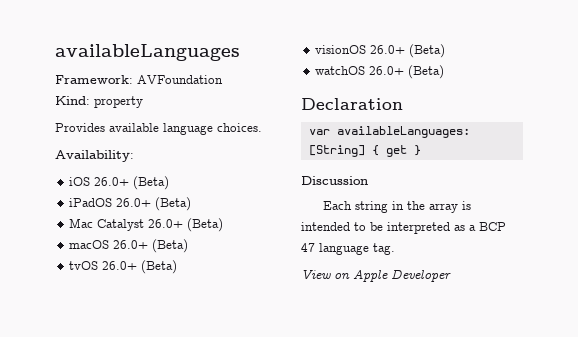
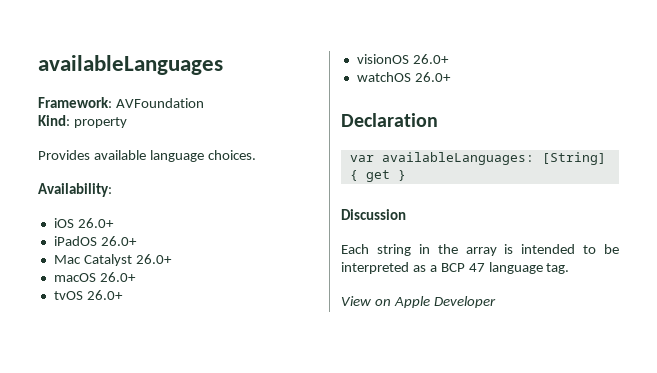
[133,176,170,190] (Beta) -> (114, 223) none
[155,197,192,211] (Beta) -> (137, 241) none
[187,218,224,232] (Beta) -> (172, 259) none
[152,239,189,253] (Beta) -> (136, 277) none
[141,260,178,274] (Beta) -> (123, 295) none
[409,44,446,58] (Beta) -> (449, 59) none
[408,65,445,79] (Beta) -> (451, 77) none

